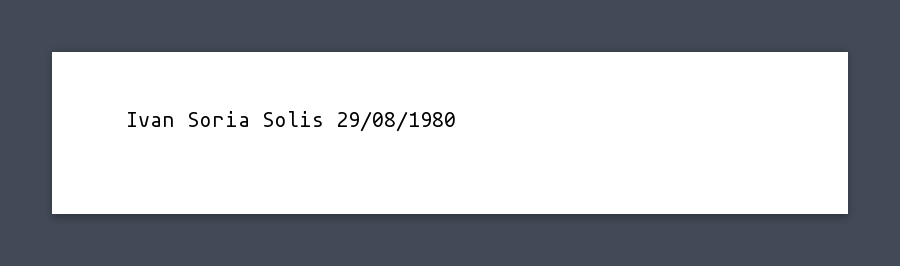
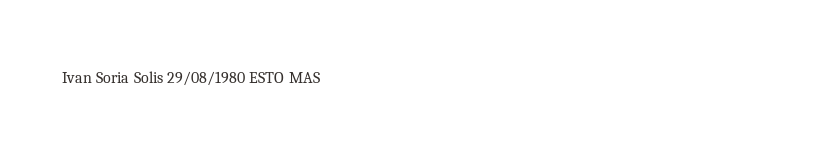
(456, 121) none -> [249,72,320,83] ESTO MAS

